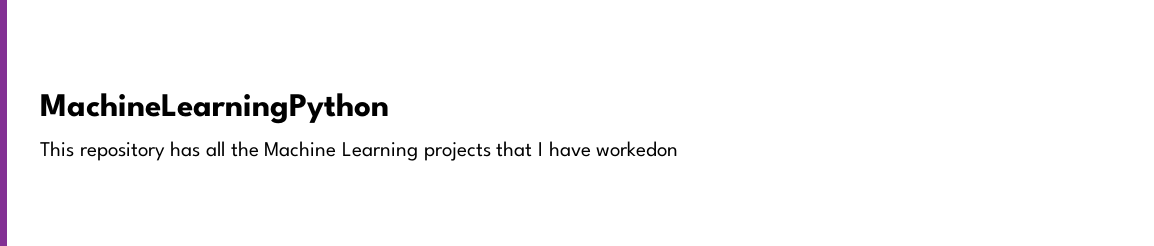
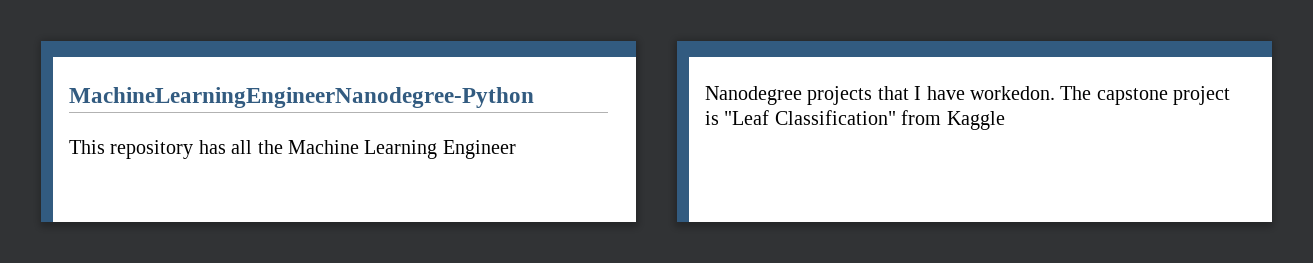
[40,93,389,124] MachineLearningPython -> [69,87,534,108] MachineLearningEngineerNanodegree-Python
(419, 151) none -> [442,140,516,159] [705,86,802,105] Engineer Nanodegree
[596,141,679,157] workedon -> [970,86,1231,105] [705,110,1005,130] workedon. The capstone project is "Leaf Classification" from Kaggle

